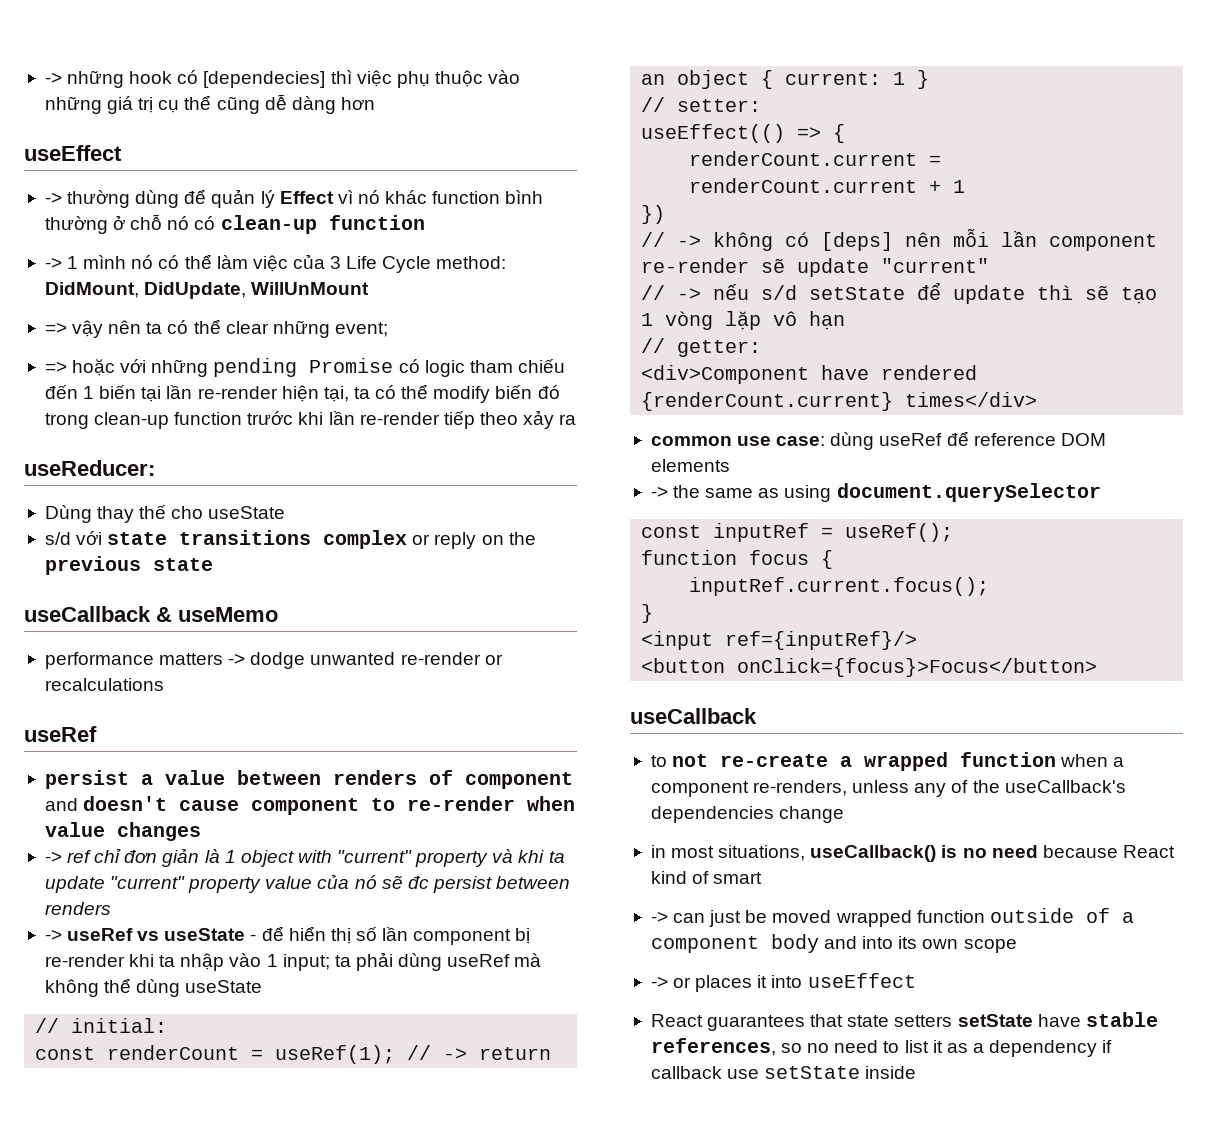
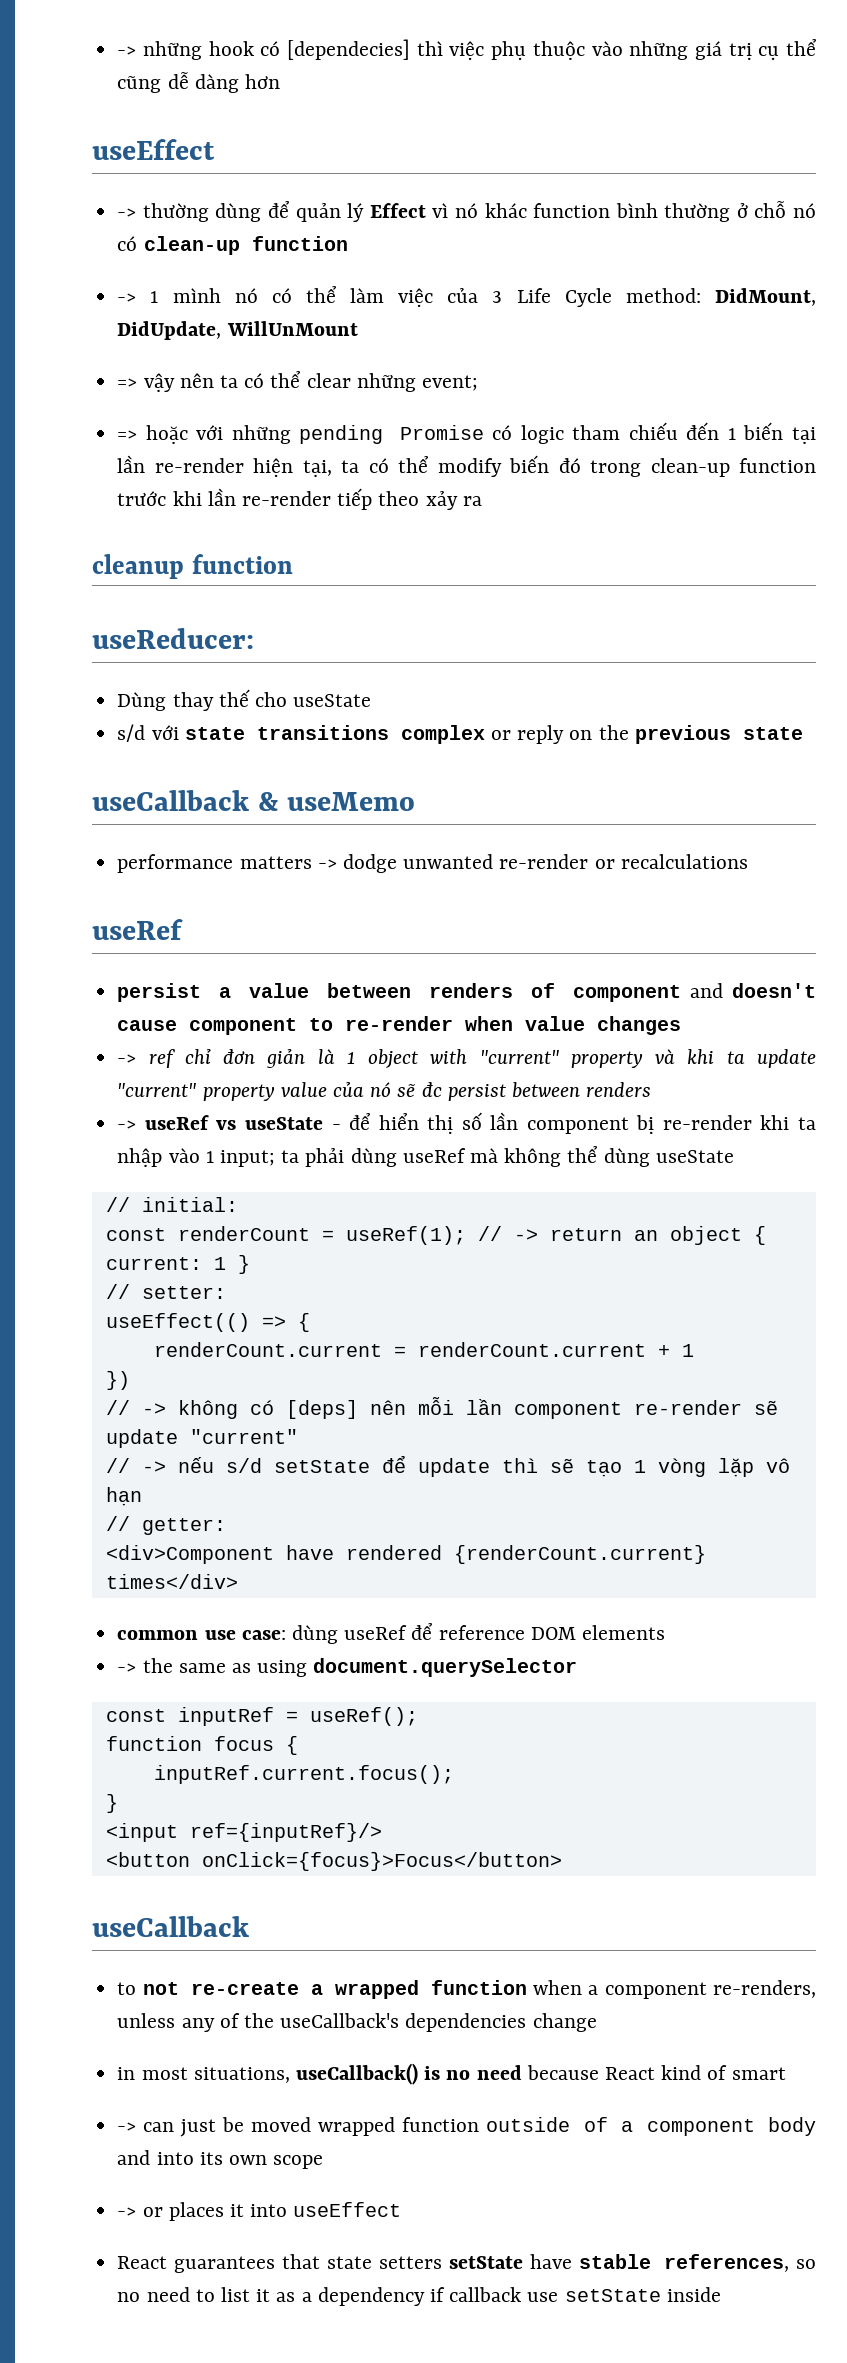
(577, 419) none -> [92,554,293,579] // cleanup function

